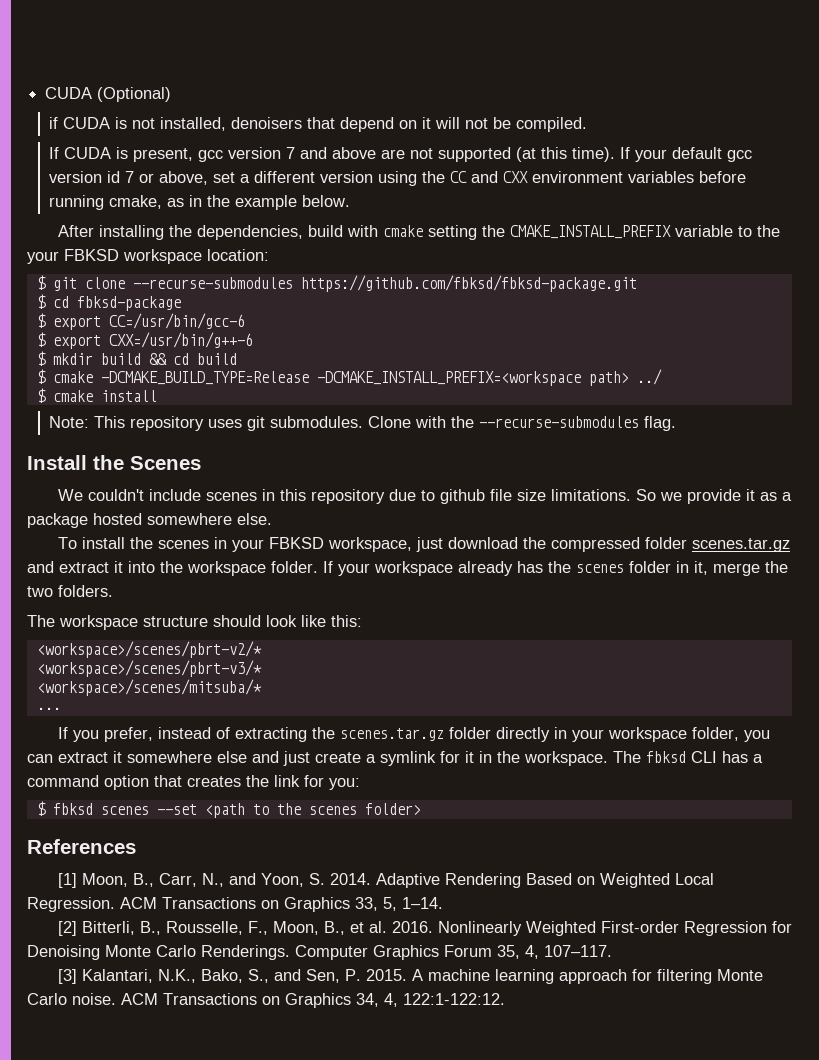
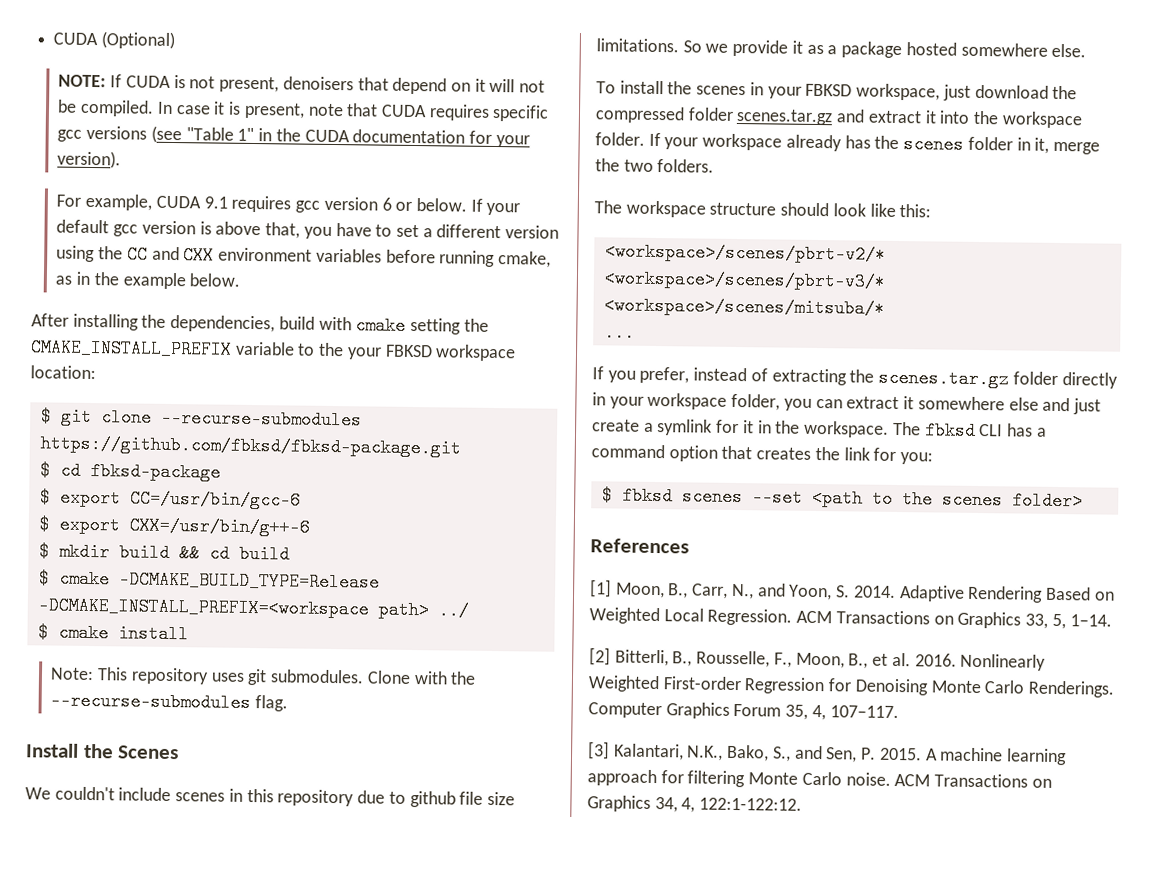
[49,117,59,129] if -> [58,74,123,88] NOTE: If
[160,117,227,131] installed, -> [219,76,280,93] present,
[49,147,616,162] // If CUDA is present, gcc version 7 and above are not supported (at this time). -> [156,101,550,122] [57,125,530,148] [57,150,122,169] [56,193,467,213] In case it is present, note that CUDA requires specific gcc versions (see "Table 1" in the CUDA documentation for your version). // For example, CUDA 9.1 requires gcc version 6 or below.
[107,171,209,185] id 7 or above, -> [199,221,393,239] is above that, you have to

